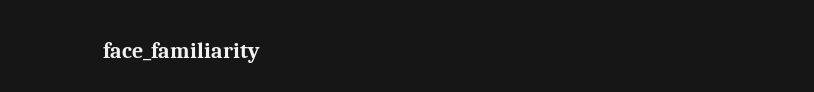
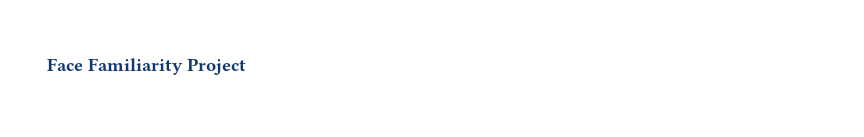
[103,42,260,63] face_familiarity -> [47,58,246,75] Face Familiarity Project

